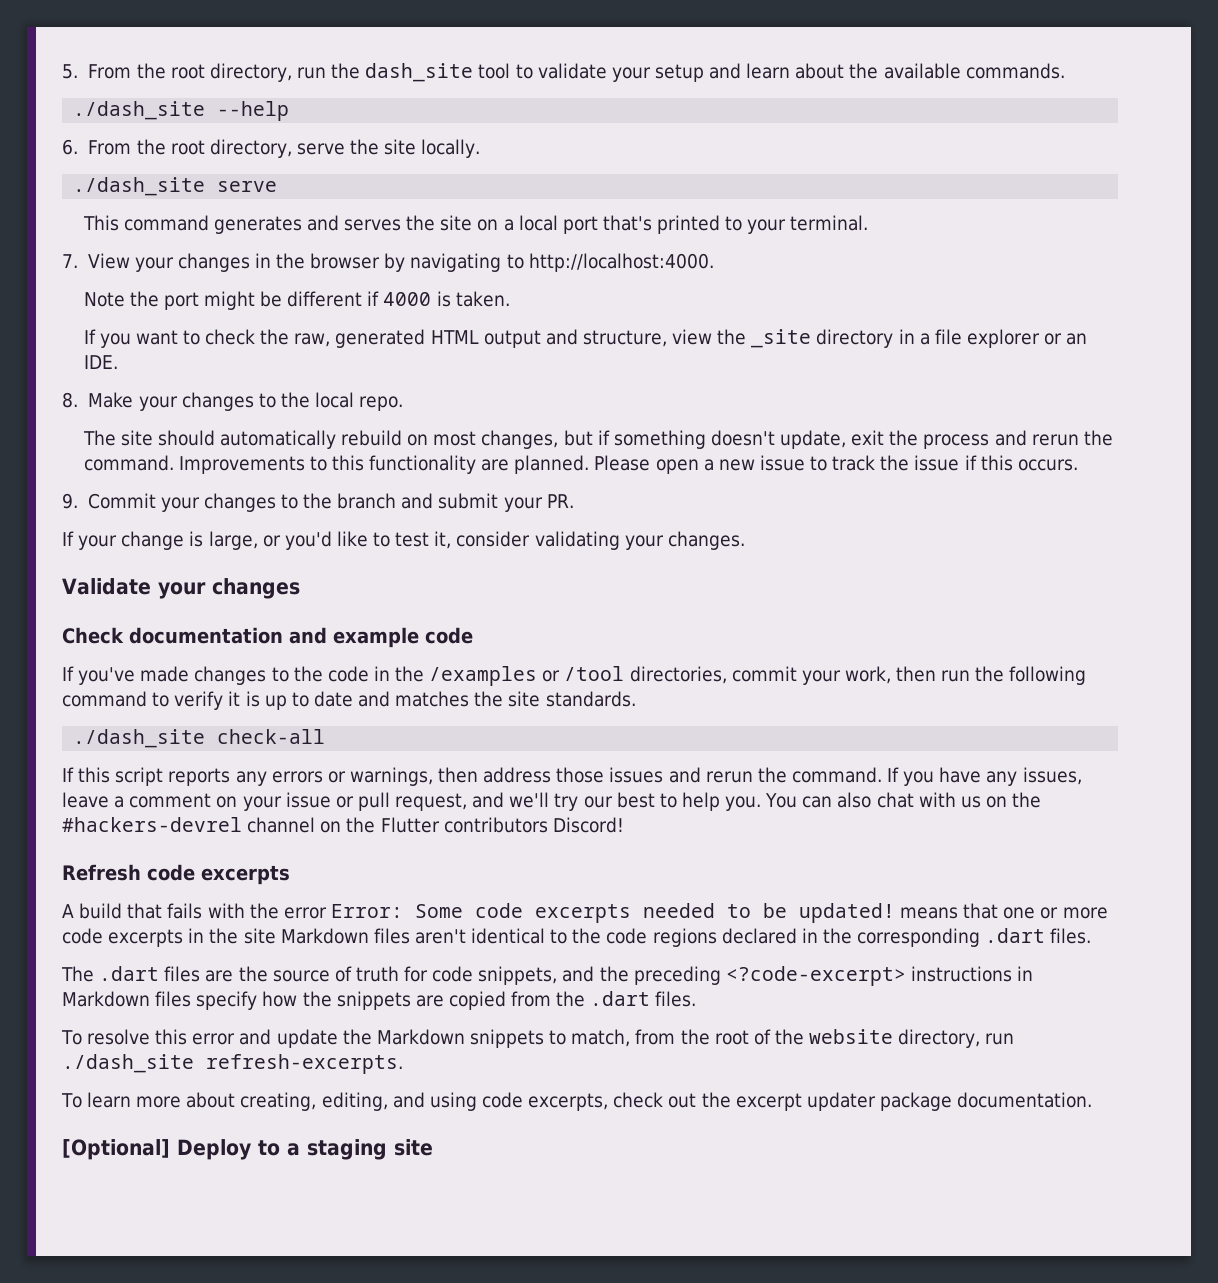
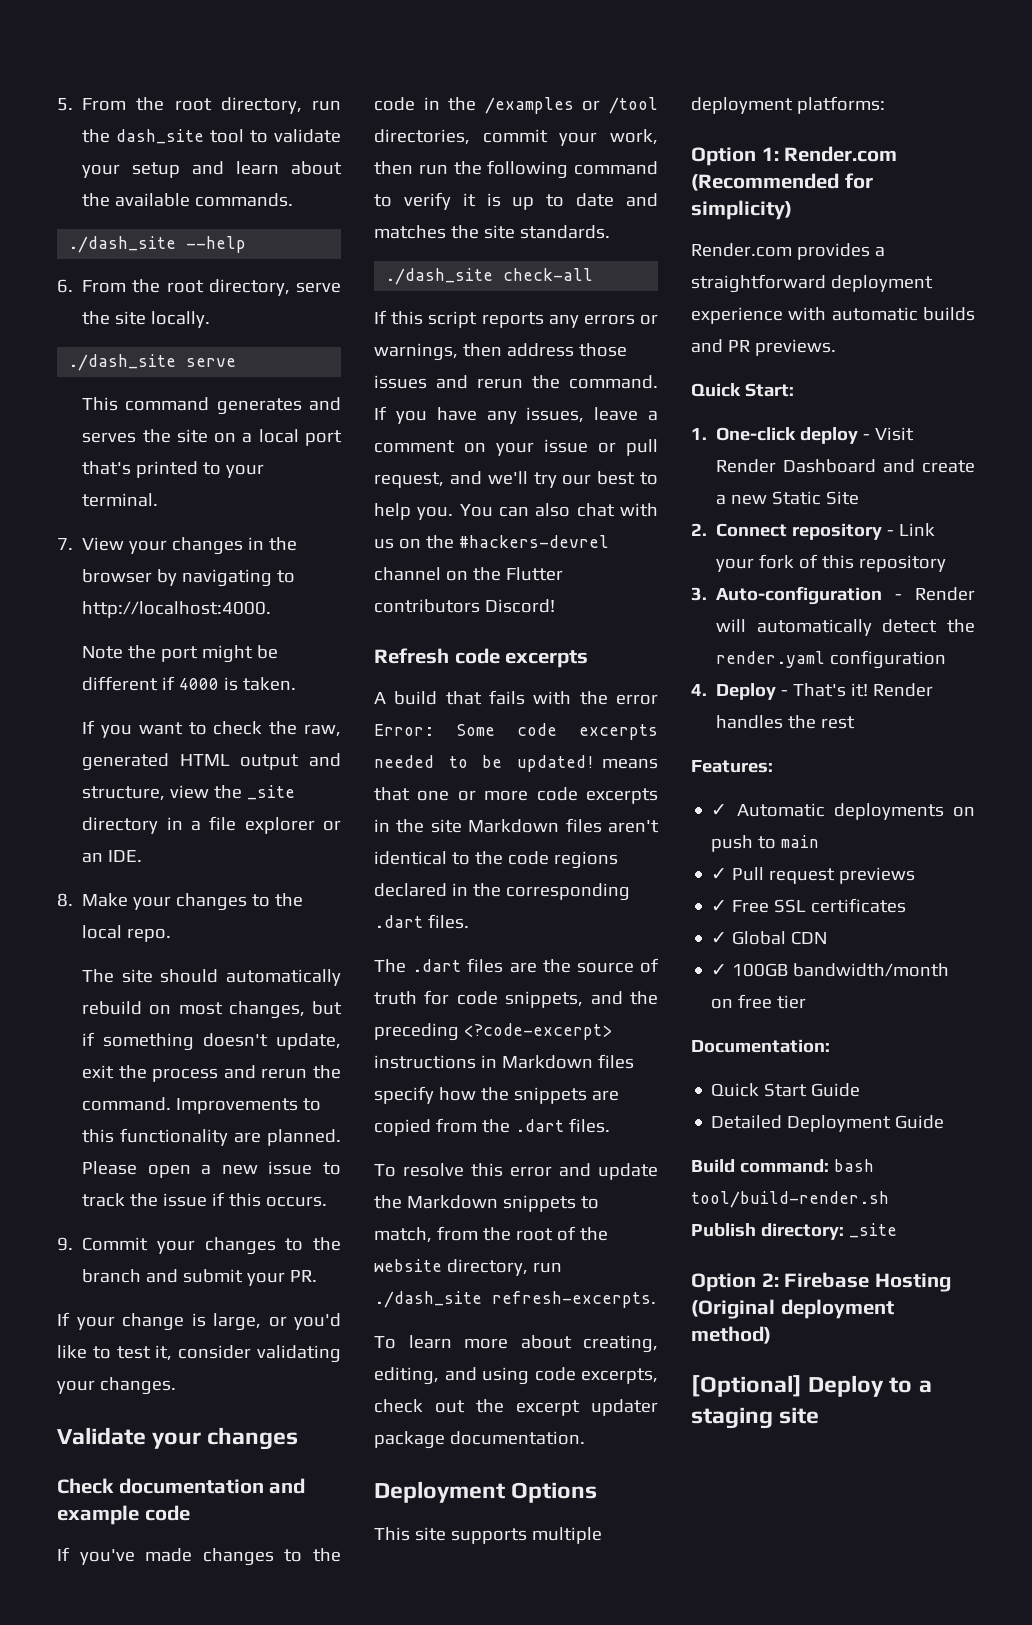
(1093, 1100) none -> [374,1481,598,1503] [374,1527,602,1544] [691,96,885,114] [691,146,898,166] [691,173,873,191] [691,200,792,220] [691,243,885,260] [691,274,933,293] [691,307,975,324] [691,339,836,356] [691,383,794,397] [691,427,915,444] [716,459,975,473] [716,491,860,505] [691,523,936,540] [716,554,947,572] [691,586,975,605] [716,619,975,636] [716,650,947,669] [691,683,934,700] [716,715,856,729] [691,760,773,773] [711,803,975,820] [711,835,820,852] [711,867,916,884] [711,898,907,913] [711,931,828,945] [711,963,950,977] [711,994,807,1009] [691,1039,830,1053] [711,1083,861,1097] [711,1115,945,1132] [691,1159,874,1173] [691,1191,889,1208] [691,1223,897,1240] [691,1272,951,1292] [691,1299,894,1319] [691,1326,771,1344] // Deployment Options // This site supports multiple deployment platforms: // Option 1: Render.com (Recommended for simplicity) // Render.com provides a straightforward deployment experience with automatic builds and PR previews. // Quick Start: // 1. One-click deploy - Visit Render Dashboard and create a new Static Site // 2. Connect repository - Link your fork of this repository // 3. Auto-configuration - Render will automatically detect the render.yaml configuration // 4. Deploy - That's it! Render handles the rest // Features: // ✓ Automatic deployments on push to main // ✓ Pull request previews // ✓ Free SSL certificates // ✓ Global CDN // ✓ 100GB bandwidth/month on free tier // Documentation: // Quick Start Guide // Detailed Deployment Guide // Build command: bash tool/build-render.sh // Publish directory: _site // Option 2: Firebase Hosting (Original deployment method)

